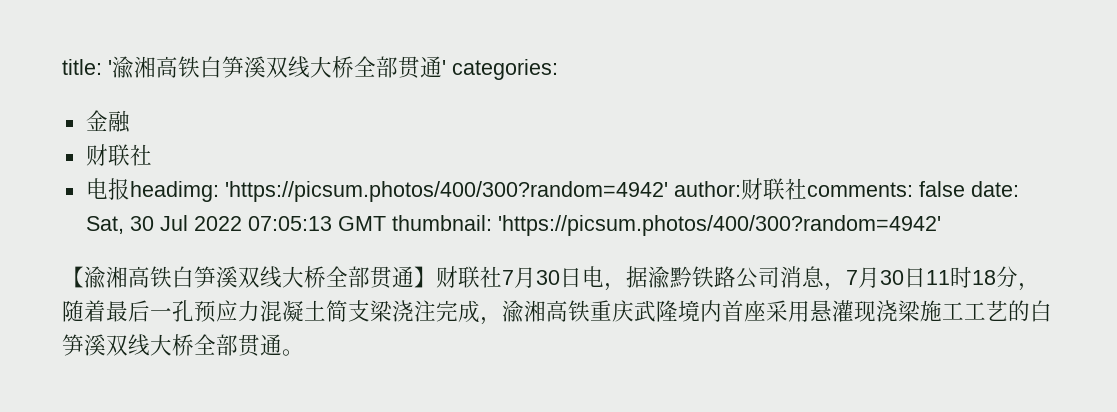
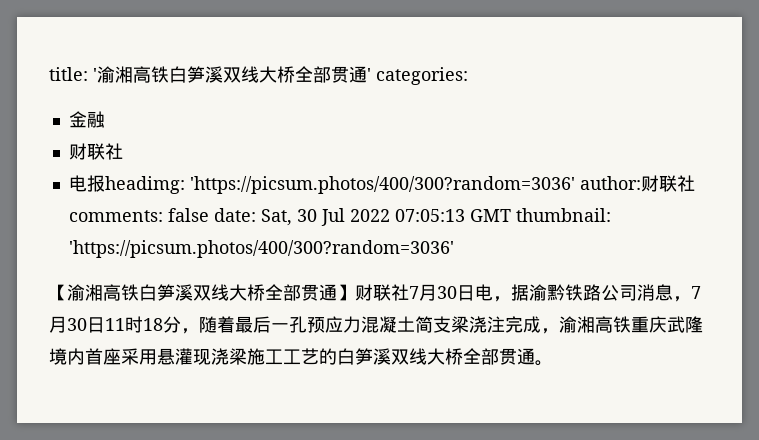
[224,181,668,202] 'https://picsum.photos/400/300?random=4942' -> [189,176,575,194] 'https://picsum.photos/400/300?random=3036'
[497,215,941,236] 'https://picsum.photos/400/300?random=4942' -> [68,240,454,258] 'https://picsum.photos/400/300?random=3036'

